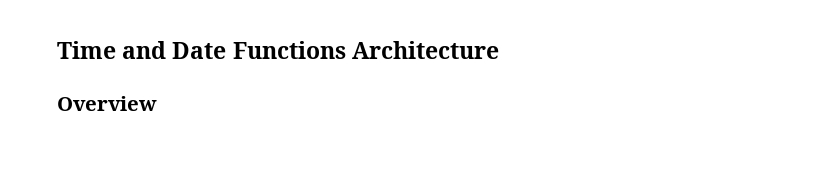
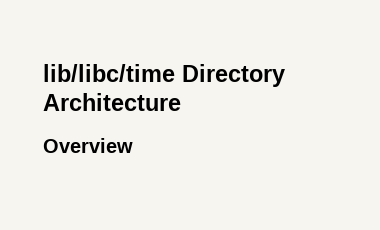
[57,41,346,59] Time and Date Functions -> [43,64,285,87] lib/libc/time Directory

